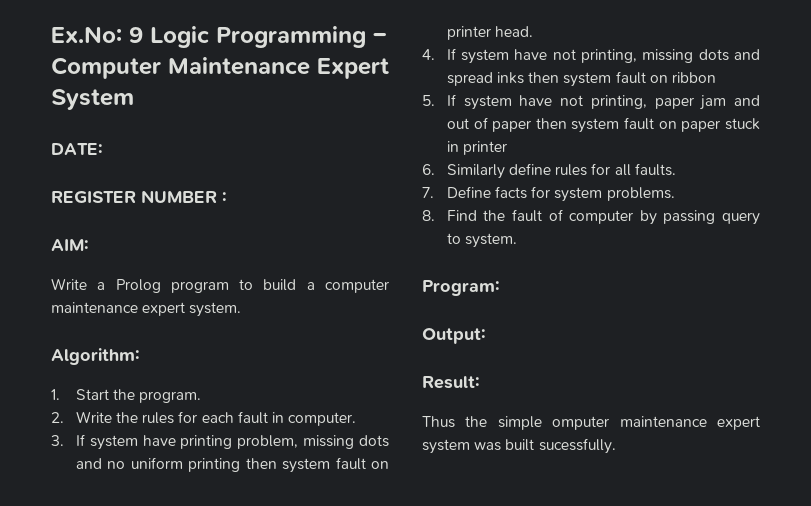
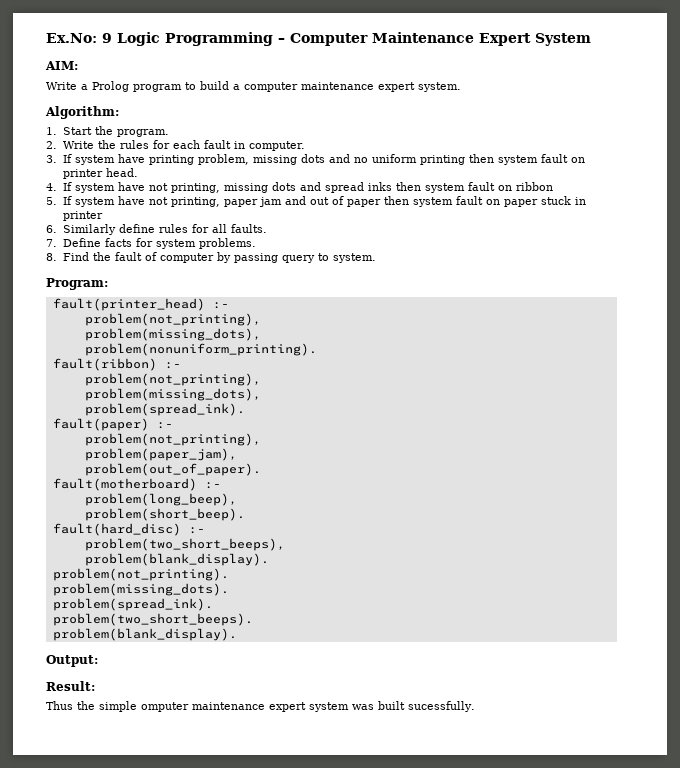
[51,143,103,155] [51,190,227,203] // DATE: // REGISTER NUMBER : -> (591, 39) none
(500, 288) none -> [52,298,229,311] [84,313,261,326] [84,328,261,341] [84,343,317,356] [52,358,181,371] [84,373,261,386] [84,388,261,401] [84,403,245,416] [52,418,173,431] [84,433,261,446] [84,448,237,461] [84,463,261,476] [52,478,221,491] [84,493,237,506] [84,508,245,521] [52,523,205,536] [84,538,285,551] [84,553,269,566] [52,568,229,581] [52,583,229,596] [52,598,213,611] [52,613,253,626] [52,628,237,641] // fault(printer_head) :- // problem(not_printing), // problem(missing_dots), // problem(nonuniform_printing). // fault(ribbon) :- // problem(not_printing), // problem(missing_dots), // problem(spread_ink). // fault(paper) :- // problem(not_printing), // problem(paper_jam), // problem(out_of_paper). // fault(motherboard) :- // problem(long_beep), // problem(short_beep). // fault(hard_disc) :- // problem(two_short_beeps), // problem(blank_display). // problem(not_printing). // problem(missing_dots). // problem(spread_ink). // problem(two_short_beeps). // problem(blank_display).

